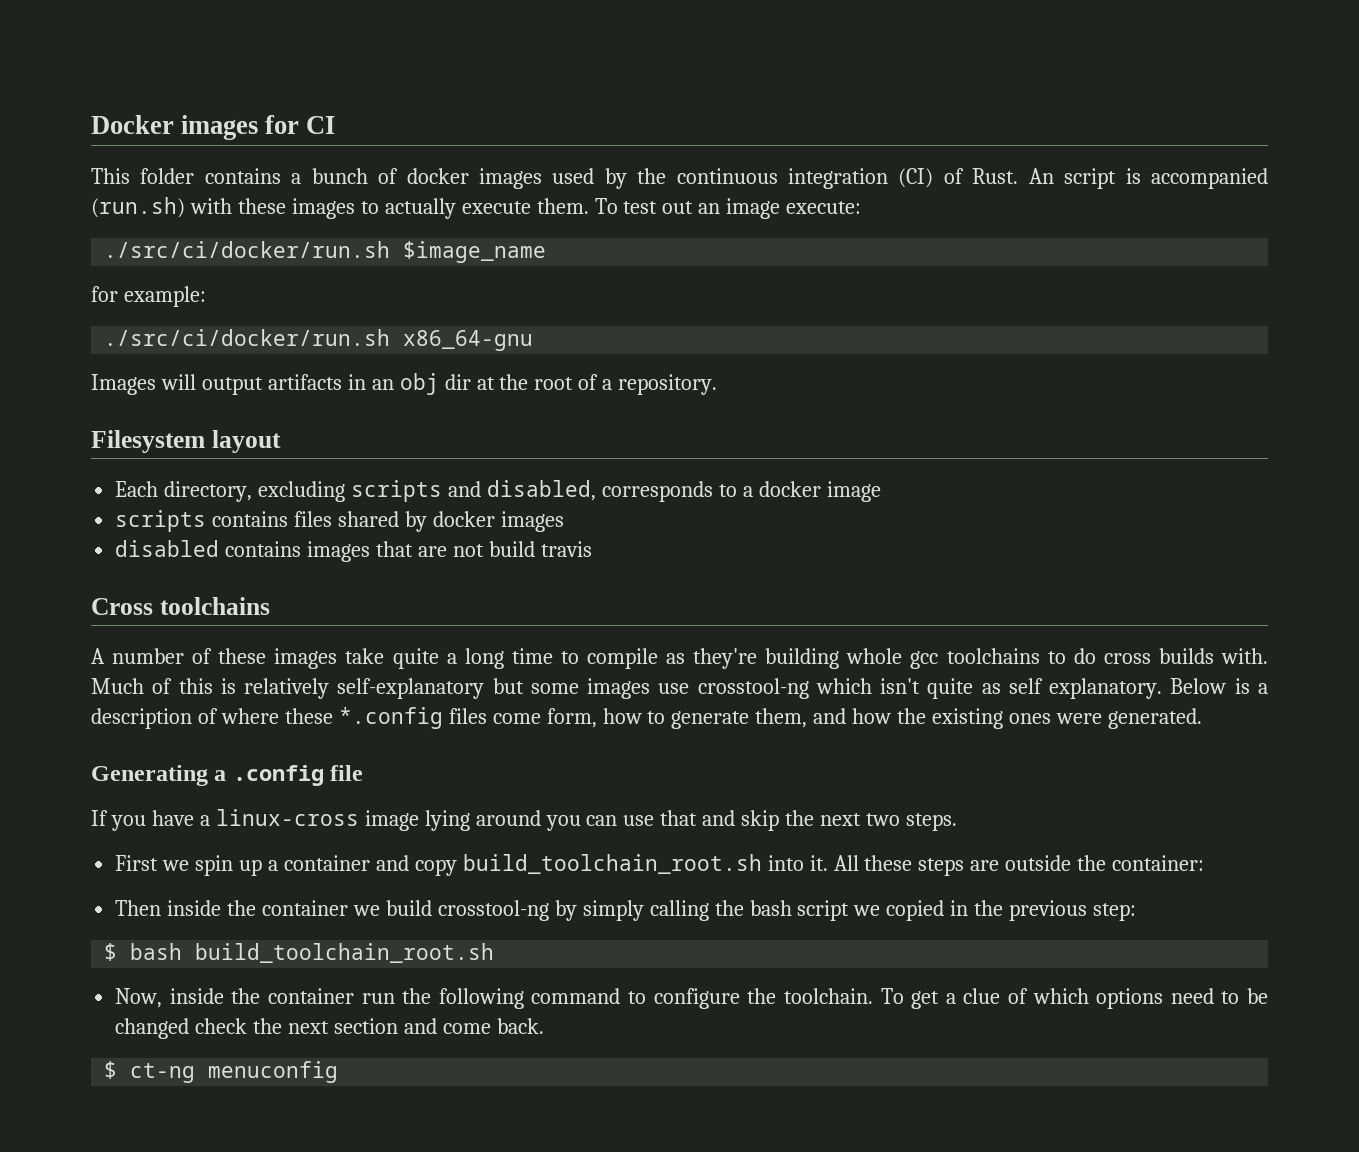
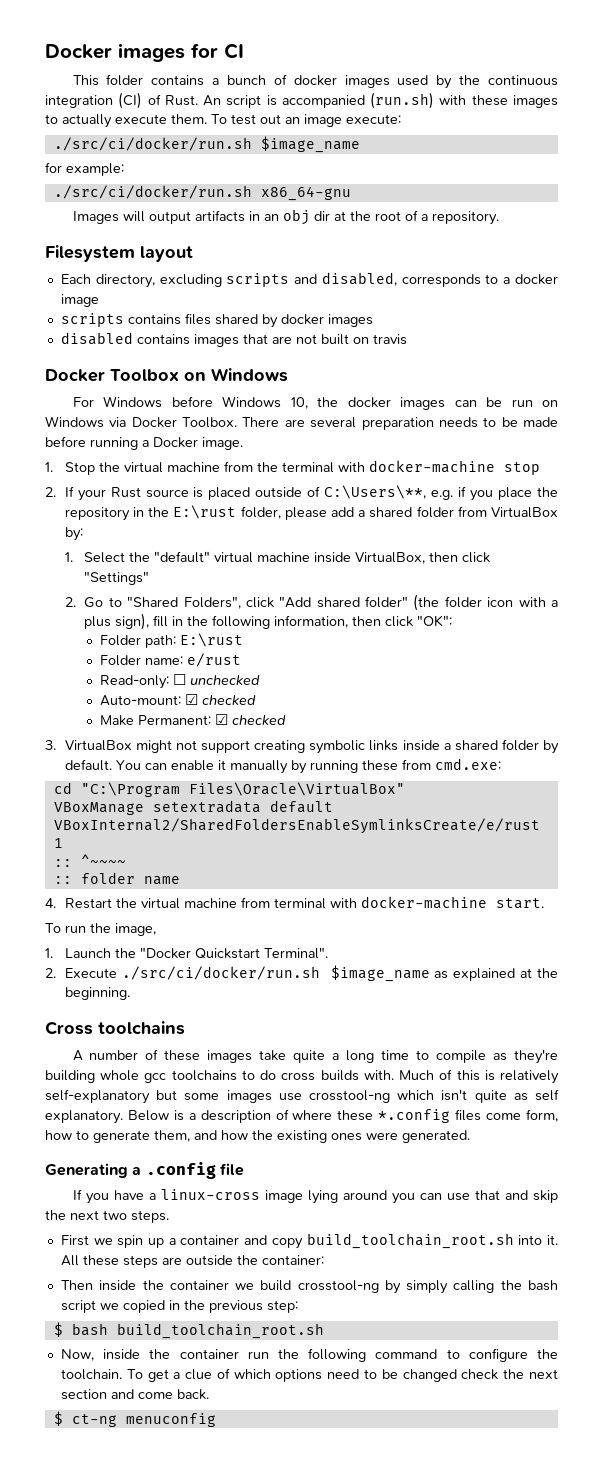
[488,541,535,557] build -> [320,334,369,345] built on
(592, 549) none -> [45,368,288,382] [72,396,558,410] [45,416,559,430] [45,436,243,450] [45,460,540,475] [45,485,558,501] [64,505,559,521] [64,527,83,541] [64,551,491,564] [84,571,150,585] [64,594,558,611] [84,613,453,630] [100,633,244,648] [100,653,242,667] [100,674,261,689] [100,694,257,706] [100,714,287,726] [45,739,559,754] [64,758,501,774] [53,782,405,797] [53,800,333,815] [53,818,540,834] [53,838,63,848] [53,854,126,867] [53,872,180,885] [45,896,544,909] [45,923,156,936] [45,947,328,959] [45,965,558,982] [64,987,130,1000] // Docker Toolbox on Windows // For Windows before Windows 10, the docker images can be run on Windows via Docker Toolbox. There are several preparation needs to be made before running a Docker image. // 1. Stop the virtual machine from the terminal with docker-machine stop // 2. If your Rust source is placed outside of C:\Users\**, e.g. if you place the repository in the E:\rust folder, please add a shared folder from VirtualBox by: // 1. Select the "default" virtual machine inside VirtualBox, then click "Settings" // 2. Go to "Shared Folders", click "Add shared folder" (the folder icon with a plus sign), fill in the following information, then click "OK": // Folder path: E:\rust // Folder name: e/rust // Read-only: ☐ unchecked // Auto-mount: ☑ checked // Make Permanent: ☑ checked // 3. VirtualBox might not support creating symbolic links inside a shared folder by default. You can enable it manually by running these from cmd.exe: // cd "C:\Program Files\Oracle\VirtualBox" // VBoxManage setextradata default VBoxInternal2/SharedFoldersEnableSymlinksCreate/e/rust 1 // :: ^~~~~ // :: folder name // 4. Restart the virtual machine from terminal with docker-machine start. // To run the image, // 1. Launch the "Docker Quickstart Terminal". // 2. Execute ./src/ci/docker/run.sh $image_name as explained at the beginning.

